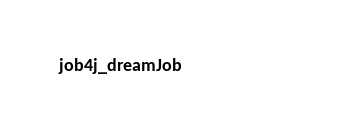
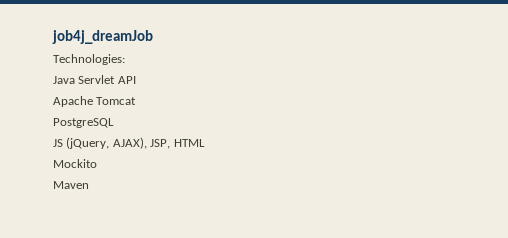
(182, 66) none -> [53,54,125,65] [53,75,136,84] [53,96,137,107] [53,118,114,128] [53,137,205,149] [53,159,97,168] [53,181,89,189] // Technologies: // Java Servlet API // Apache Tomcat // PostgreSQL // JS (jQuery, AJAX), JSP, HTML // Mockito // Maven

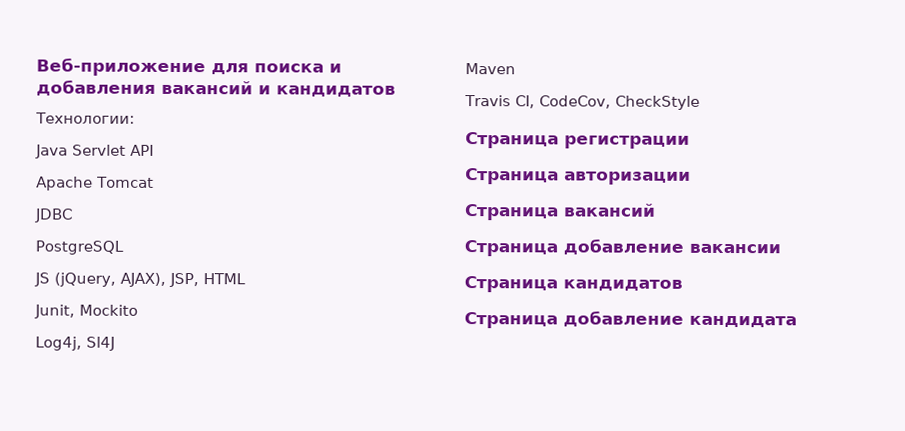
[52,30,153,44] [53,54,125,65] job4j_dreamJob // Technologies: -> [36,57,342,77] [36,79,396,97] [35,112,135,124] Веб-приложение для поиска и добавления вакансий и кандидатов // Технологии:
(137, 101) none -> [34,208,73,223] // JDBC
(205, 143) none -> [34,304,75,319] Junit,
(97, 163) none -> [35,336,115,351] // Log4j, Sl4J
(89, 185) none -> [464,95,700,110] [465,132,690,149] [465,168,691,185] [464,203,656,221] [464,238,781,257] [464,276,683,293] [464,310,797,329] // Travis CI, CodeCov, CheckStyle // Страница регистрации // Страница авторизации // Страница вакансий // Страница добавление вакансии // Страница кандидатов // Страница добавление кандидата

